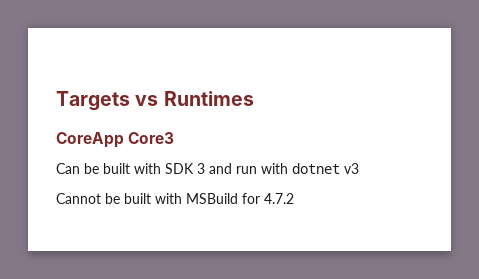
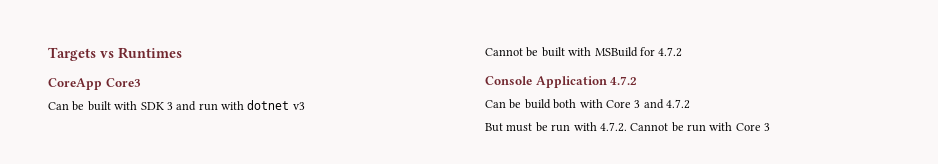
(294, 198) none -> [485,76,638,88] [485,99,690,109] [485,122,771,132] // Console Application 4.7.2 // Can be build both with Core 3 and 4.7.2 // But must be run with 4.7.2. Cannot be run with Core 3

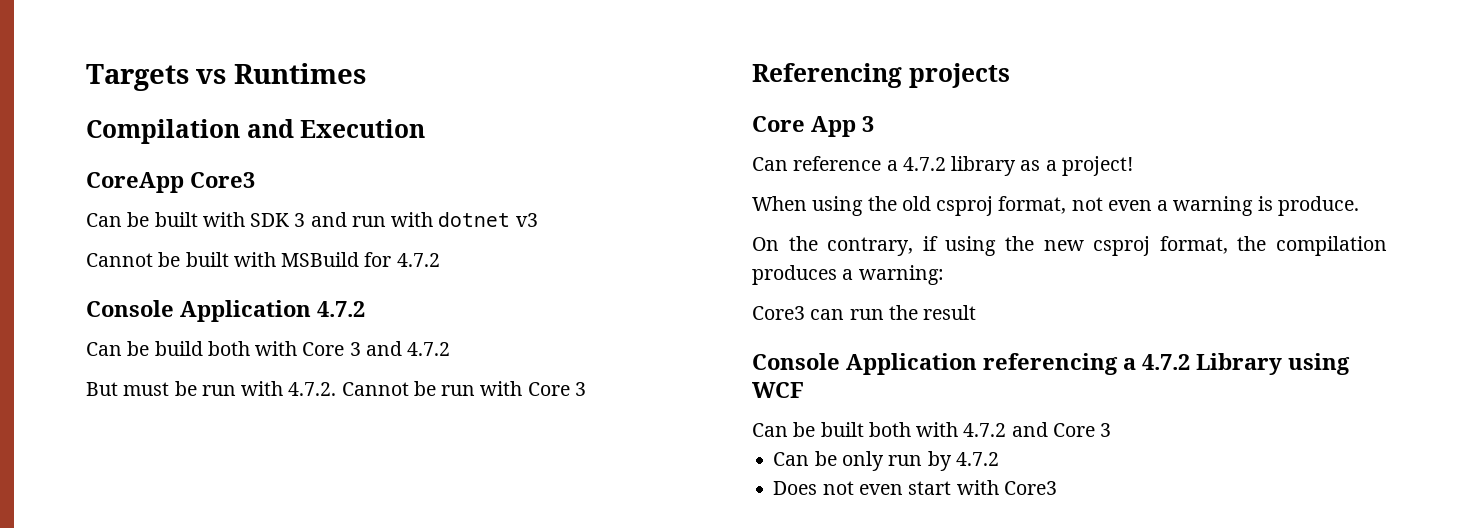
(182, 53) none -> [86,119,426,144] // Compilation and Execution
(771, 127) none -> [752,63,1010,88] [752,116,874,137] [752,156,1133,176] [752,196,1359,216] [752,236,1387,256] [752,265,944,285] [752,305,977,320] [752,353,1350,375] [752,382,804,398] [752,422,1112,437] [773,451,999,471] [773,480,1057,495] // Referencing projects // Core App 3 // Can reference a 4.7.2 library as a project! // When using the old csproj format, not even a warning is produce. // On the contrary, if using the new csproj format, the compilation produces a warning: // Core3 can run the result // Console Application referencing a 4.7.2 Library using WCF // Can be built both with 4.7.2 and Core 3 // Can be only run by 4.7.2 // Does not even start with Core3

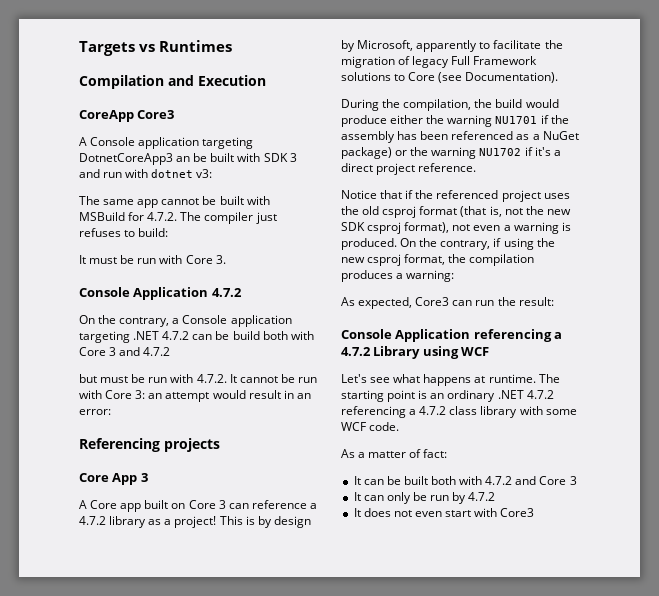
[86,213,122,227] Can -> [79,137,254,149] [79,153,191,165] A Console application targeting DotnetCoreApp3 an
[515,213,538,227] [86,253,153,267] v3 // Cannot -> [196,169,213,178] [79,196,200,208] v3: // The same app cannot
[396,253,440,267] [86,300,365,322] [86,342,122,356] 4.7.2 // Console Application 4.7.2 // Can -> [147,212,277,224] [79,228,169,237] [79,255,226,264] [79,287,242,300] [79,315,292,327] [79,331,213,343] 4.7.2. The compiler just refuses to build: // It must be run with Core 3. // Console Application 4.7.2 // On the contrary, a Console application targeting .NET 4.7.2 can
[86,382,118,396] But -> [79,374,97,383] but
[341,381,586,396] Cannot be run with Core 3 -> [229,374,317,383] [79,390,311,402] [79,409,111,415] It cannot be run with Core 3: an attempt would result in an error:
[752,157,788,171] Can -> [79,500,249,512] A Core app built on Core 3 can
[752,196,1067,216] // When using the old csproj format, -> [219,516,311,528] [341,40,563,52] [341,56,538,68] [341,72,559,83] [341,99,559,111] [341,115,569,127] [341,131,579,143] [341,147,561,159] [341,163,477,175] [341,190,570,202] [341,206,571,218] [341,222,450,234] This is by design by Microsoft, apparently to facilitate the migration of legacy Full Framework solutions to Core (see Documentation). // During the compilation, the build would produce either the warning NU1701 if the assembly has been referenced as a NuGet package) or the warning NU1702 if it's a direct project reference. // Notice that if the referenced project uses the old csproj format (that is, not the new SDK csproj format),
[1277,196,1359,216] produce. // -> [341,238,397,250] produced.
(944, 275) none -> [341,297,413,309] As expected,
[923,305,977,320] result -> [518,297,554,306] result:
[752,423,788,437] Can -> [341,374,560,386] [341,390,554,402] [341,406,577,418] [341,422,400,431] [341,449,448,458] [353,476,384,485] Let's see what happens at runtime. The starting point is an ordinary .NET 4.7.2 referencing a 4.7.2 class library with some WCF code. // As a matter of fact: // It can
[773,451,884,471] Can be only -> [353,492,427,504] It can only be
[773,481,818,495] Does -> [353,508,391,517] It does

